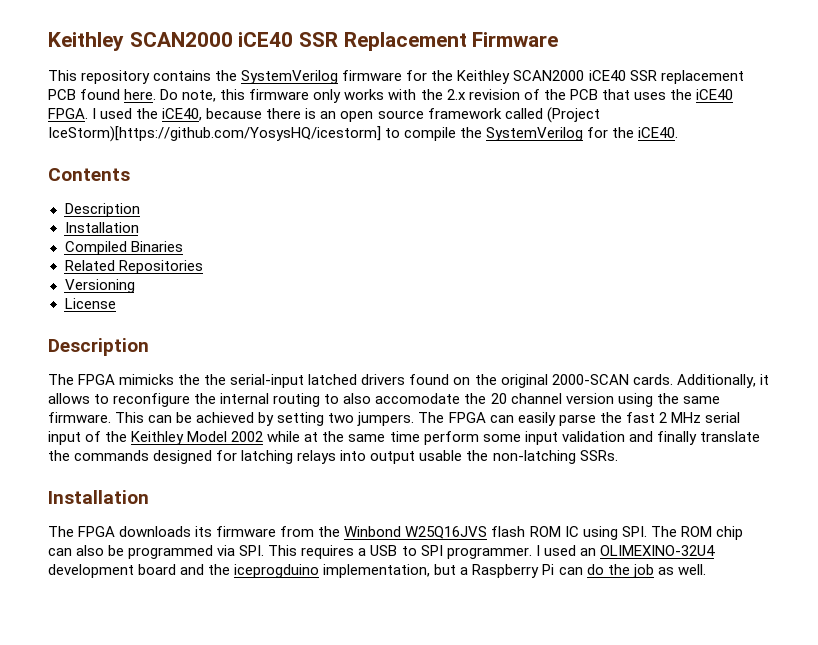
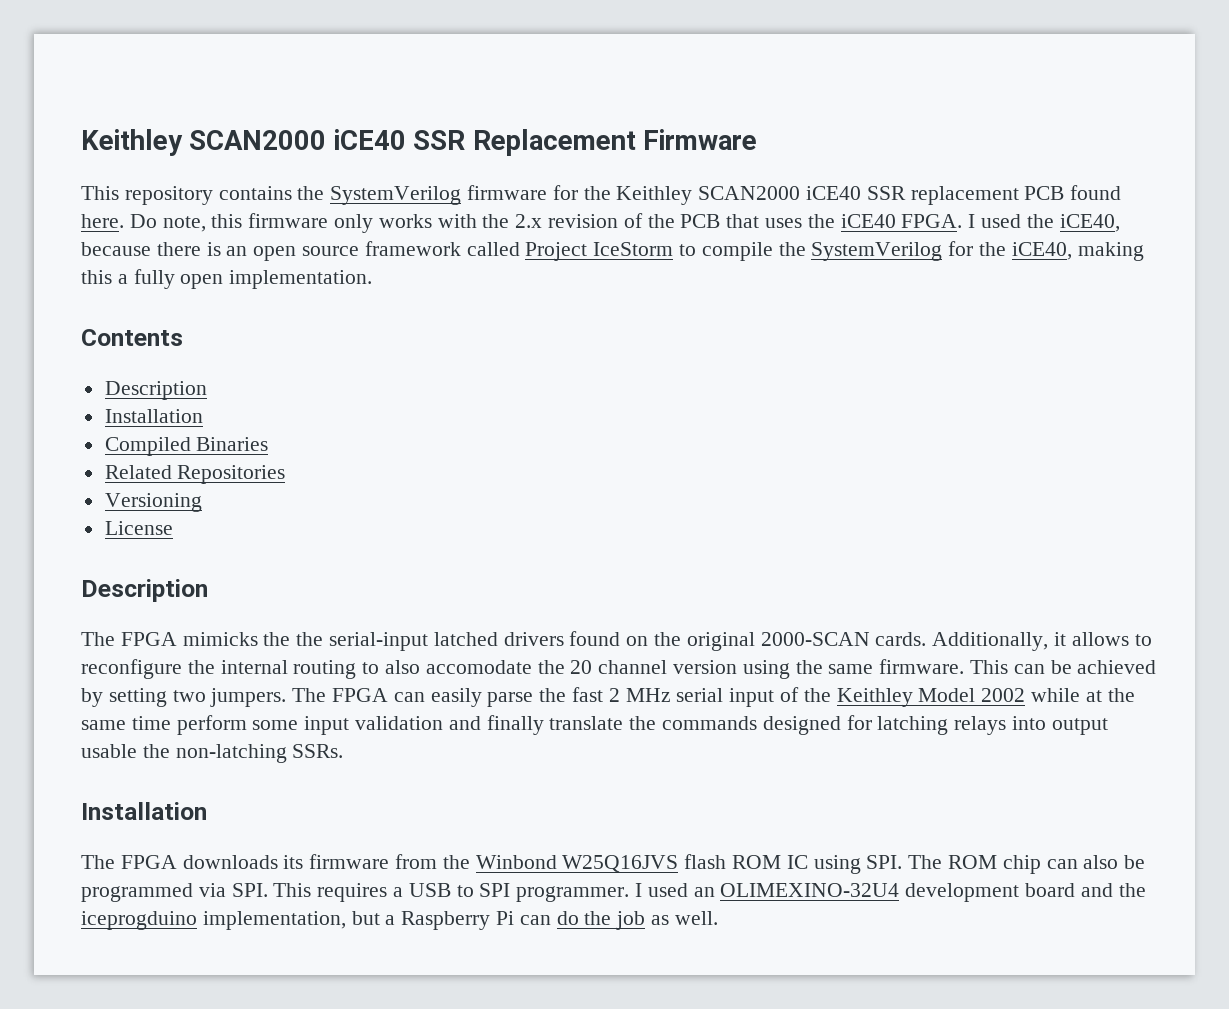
[546,107,600,123] [48,126,381,142] (Project IceStorm)[https://github.com/YosysHQ/icestorm] -> [525,242,674,261] Project IceStorm
[638,127,679,138] iCE40. -> [1011,242,1144,261] [81,269,373,289] iCE40, making this a fully open implementation.

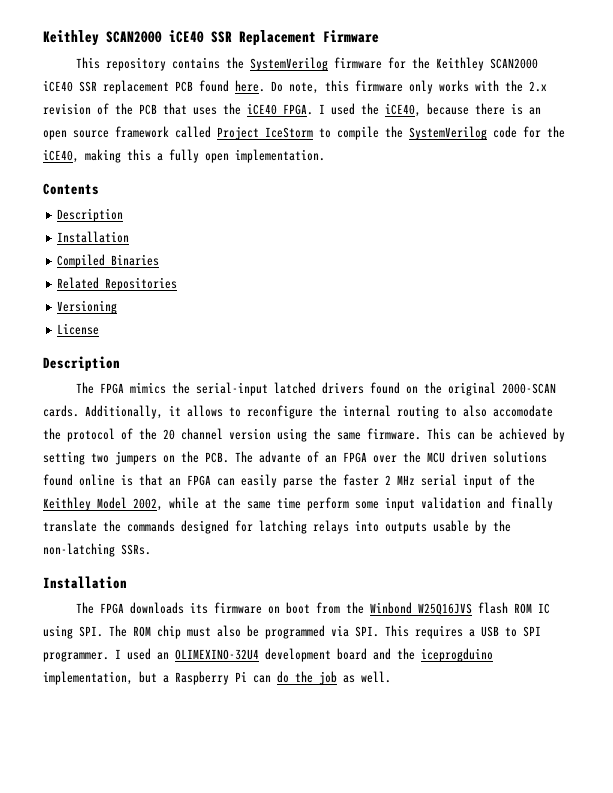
(943, 251) none -> [493,126,517,138] code
[182,632,291,646] mimicks the -> [129,382,166,394] mimics
(565, 667) none -> [67,428,157,442] protocol of the
[210,688,327,707] jumpers. The -> [115,451,547,465] [43,474,181,486] jumpers on the PCB. The advante of an FPGA over the MCU driven solutions found online is that an
[572,687,604,702] fast -> [343,474,379,486] faster
[981,688,1026,702] 2002 -> [133,498,163,511] 2002,
[1051,718,1108,735] [81,744,137,758] output usable -> [385,520,487,534] outputs usable by
(390, 861) none -> [267,602,310,614] on boot
[1046,859,1078,869] can -> [187,627,211,637] must

